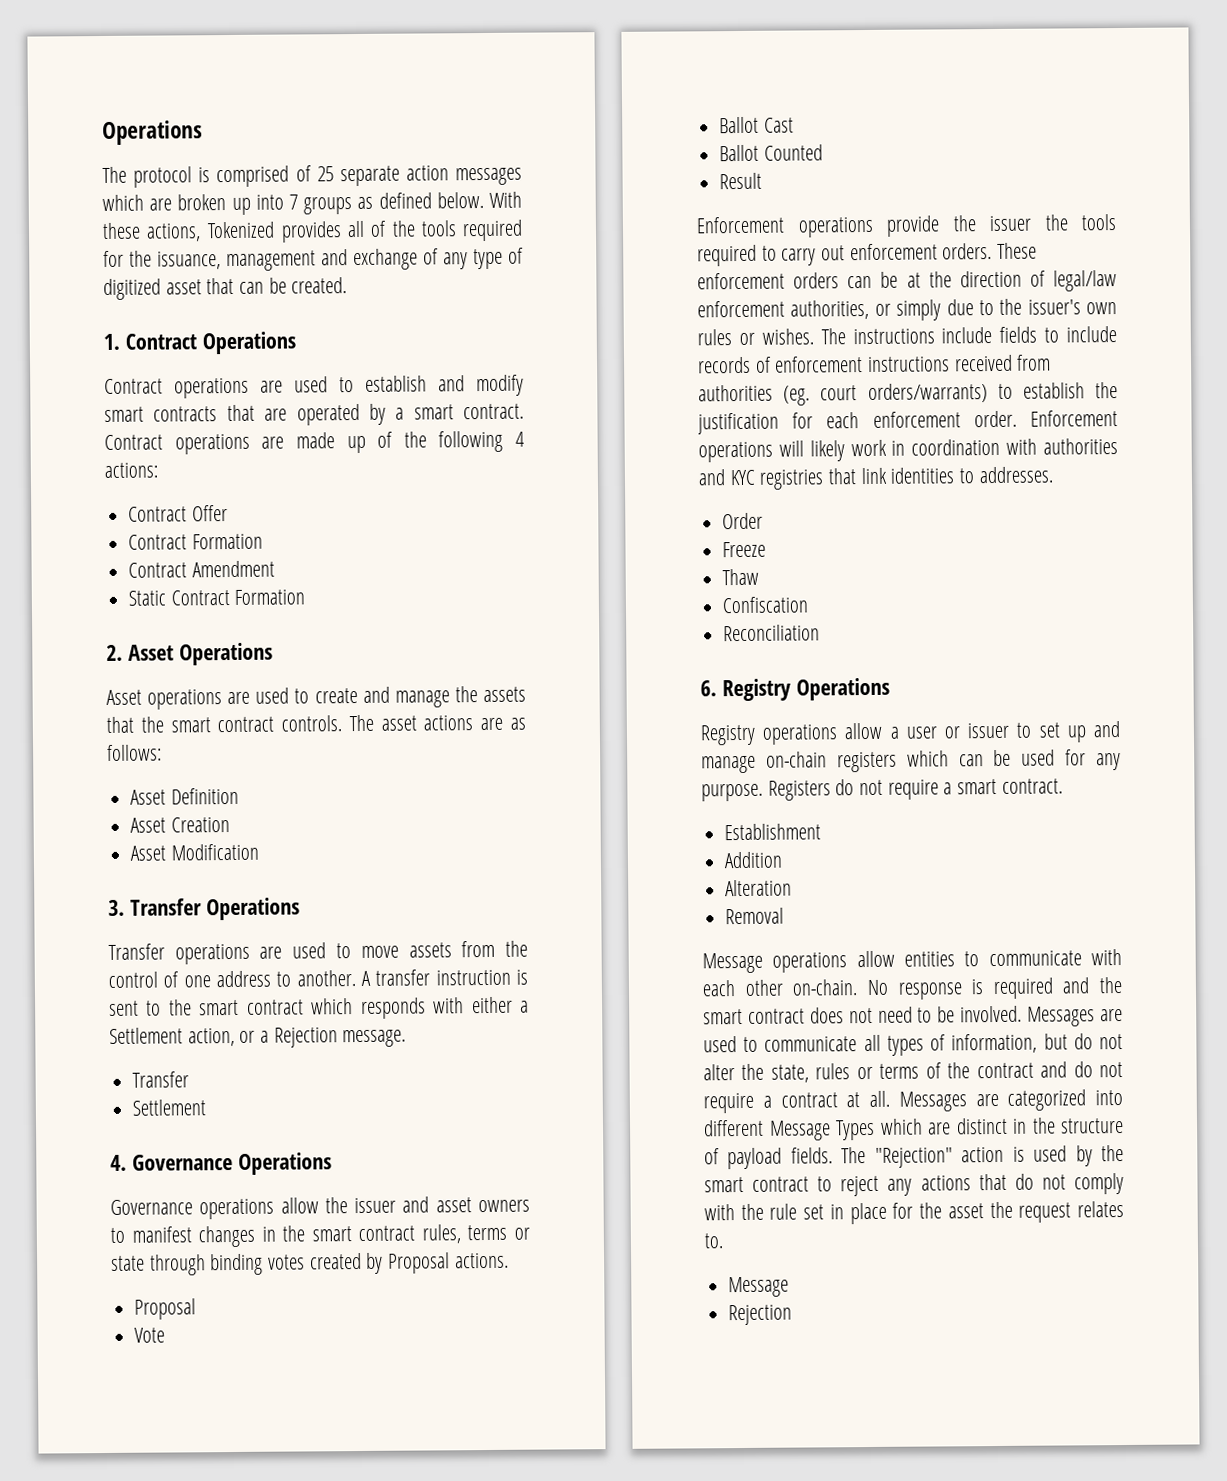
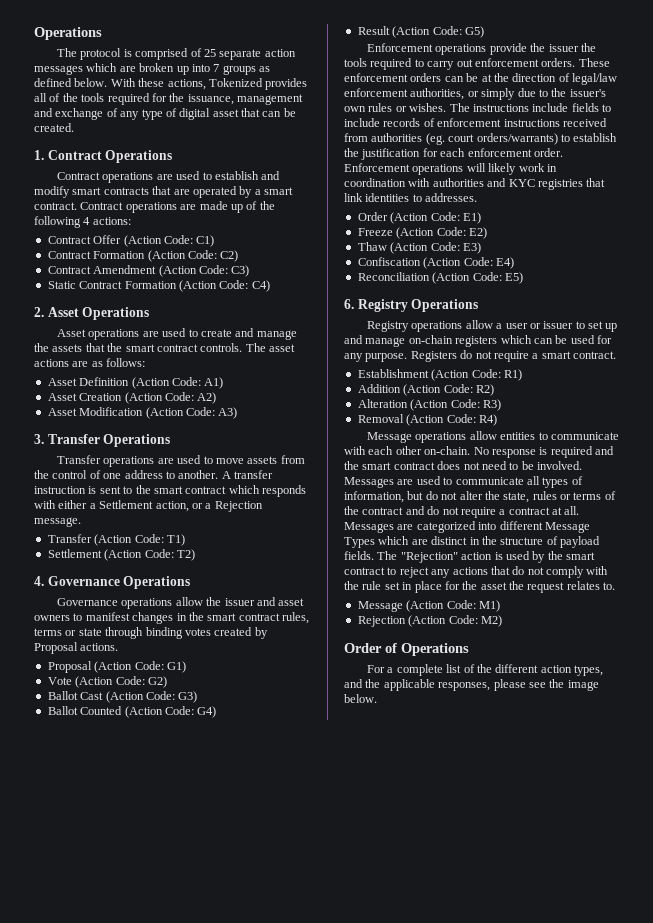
[103,278,161,300] digitized -> [179,108,211,120] digital
[128,533,263,550] // Contract Formation -> [123,235,215,247] [47,250,239,262] (Action Code: C1) // Contract Formation (Action Code: C2)
(275, 569) none -> [158,265,250,277] (Action Code: C3)
(306, 597) none -> [178,280,270,292] (Action Code: C4)
(239, 796) none -> [131,377,224,389] (Action Code: A1)
(230, 825) none -> [124,392,217,404] (Action Code: A2)
(259, 852) none -> [145,407,238,419] (Action Code: A3)
[132,1099,207,1116] // Settlement -> [94,534,185,546] [47,549,195,561] (Action Code: T1) // Settlement (Action Code: T2)
[134,1327,166,1343] // Vote -> [94,661,186,673] [47,676,167,688] (Action Code: G1) // Vote (Action Code: G2)
(794, 125) none -> [105,691,198,703] (Action Code: G3)
[719,172,763,190] // Result -> [124,706,217,718] [357,26,484,38] (Action Code: G4) // Result (Action Code: G5)
[722,541,767,558] [722,568,760,586] [722,596,810,614] [723,624,821,642] // Freeze // Thaw // Confiscation // Reconciliation -> [390,212,481,224] [357,227,487,239] [357,242,481,254] [357,257,514,269] [357,272,523,284] (Action Code: E1) // Freeze (Action Code: E2) // Thaw (Action Code: E3) // Confiscation (Action Code: E4) // Reconciliation (Action Code: E5)
[724,851,784,869] [725,879,793,897] [725,907,785,925] // Addition // Alteration // Removal -> [431,369,522,381] [357,384,494,396] [357,399,501,411] [357,414,497,426] (Action Code: R1) // Addition (Action Code: R2) // Alteration (Action Code: R3) // Removal (Action Code: R4)
[728,1304,793,1326] // Rejection -> [406,600,500,612] [357,615,502,627] [344,643,469,656] [367,664,604,676] [344,679,599,691] [344,694,377,703] (Action Code: M1) // Rejection (Action Code: M2) // Order of Operations // For a complete list of the different action types, and the applicable responses, please see the image below.

